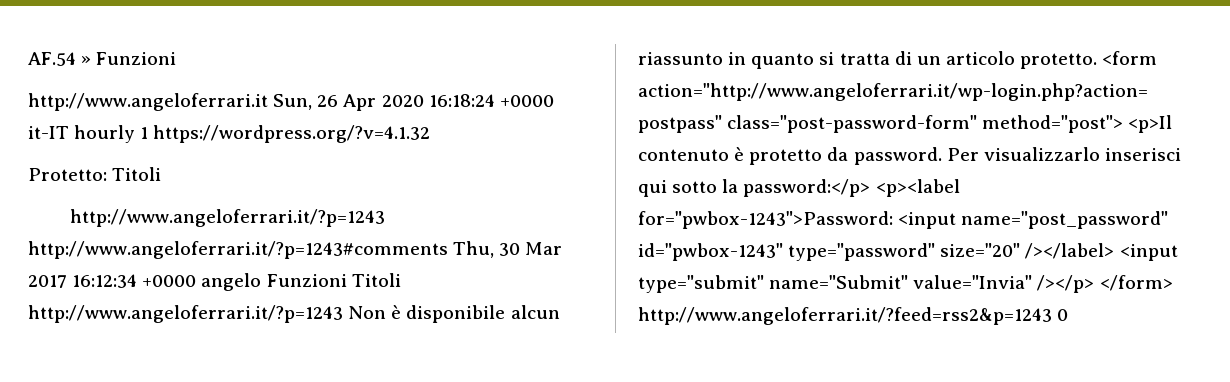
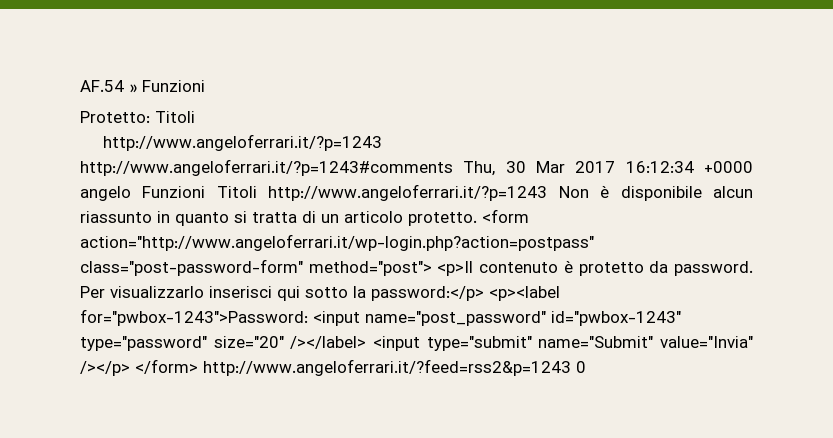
[28,93,554,111] [28,125,431,143] // http://www.angeloferrari.it Sun, 26 Apr 2020 16:18:24 +0000 it-IT hourly 1 https://wordpress.org/?v=4.1.32 -> (205, 86) none

